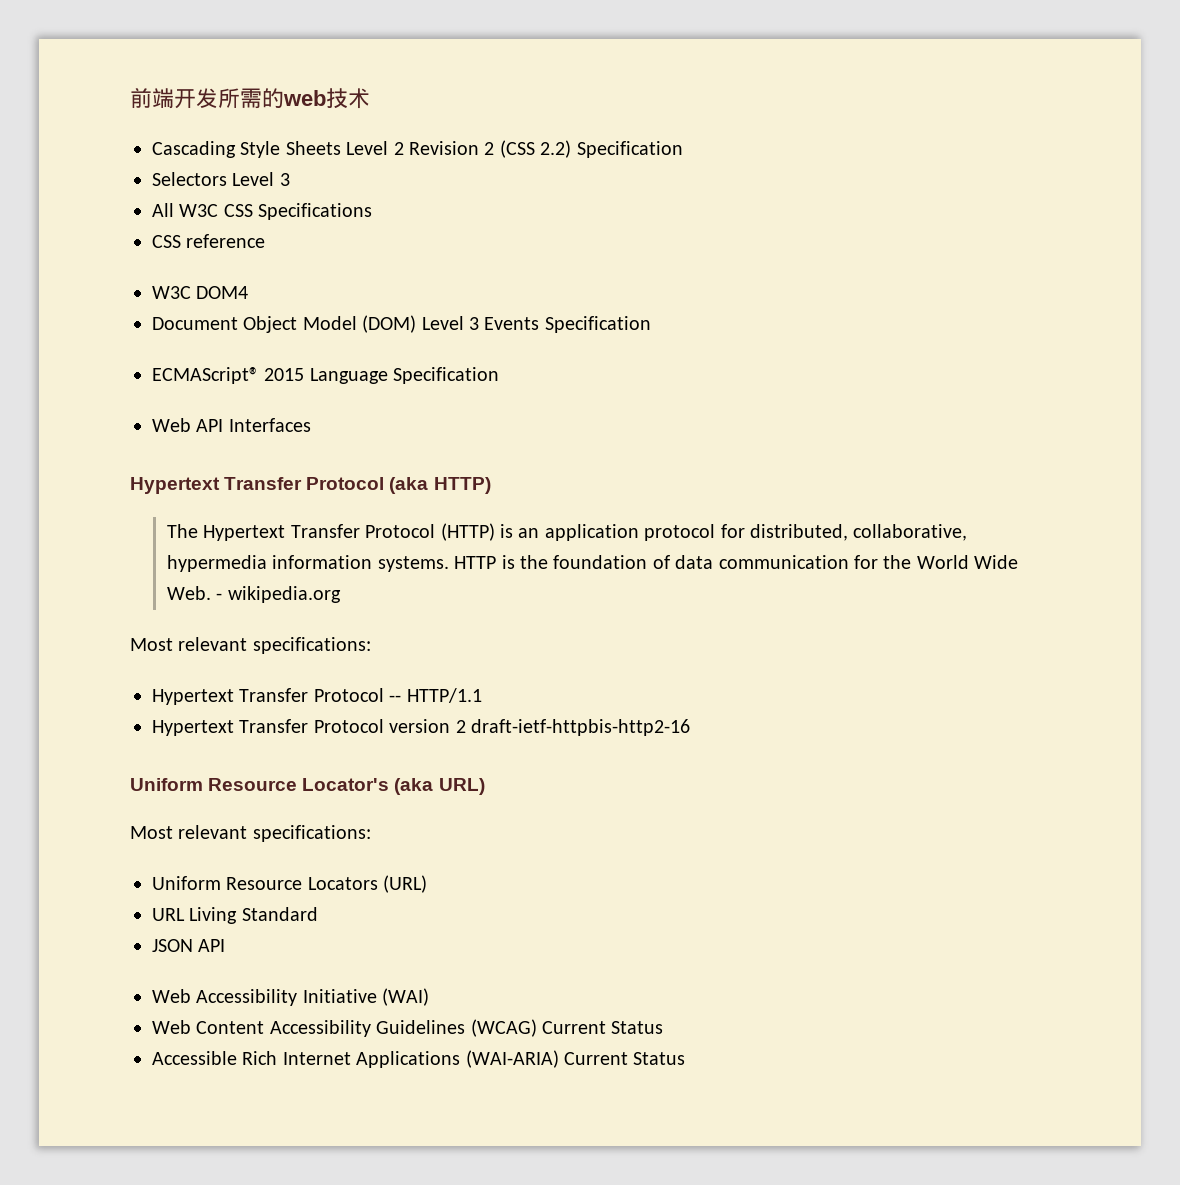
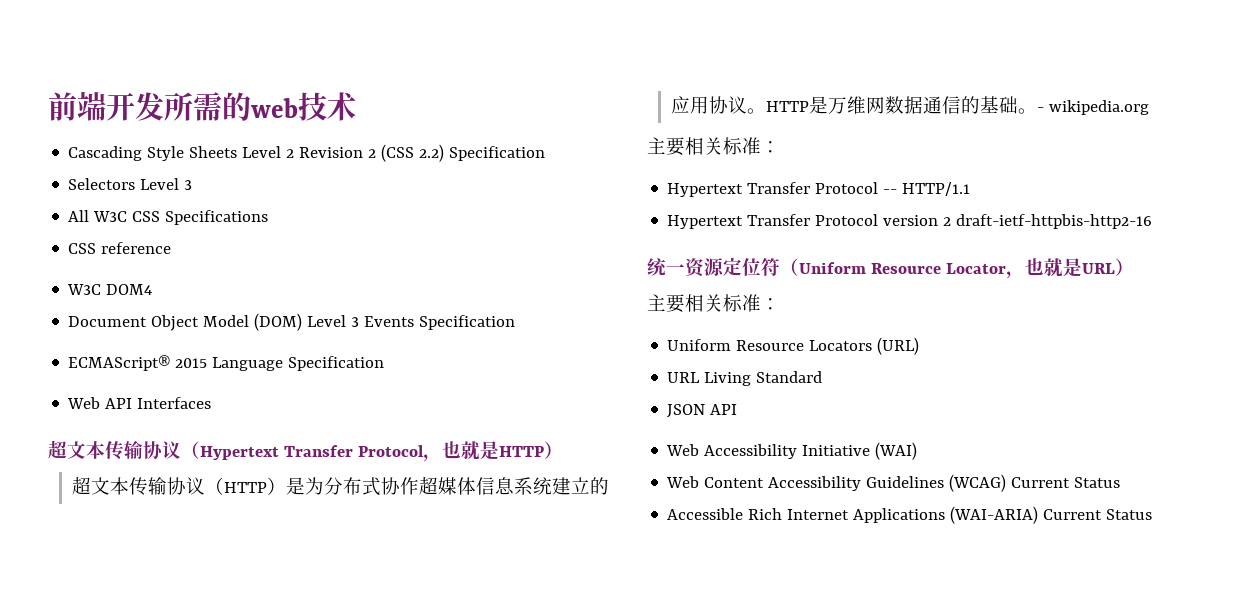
[130,477,491,494] [166,523,968,541] [166,555,1019,572] [166,586,211,600] Hypertext Transfer Protocol (aka HTTP) // The Hypertext Transfer Protocol (HTTP) is an application protocol for distributed, collaborative, hypermedia information systems. HTTP is the foundation of data communication for the World Wide Web. -> [48,440,563,462] [71,476,609,496] [670,96,1037,114] 超文本传输协议（Hypertext Transfer Protocol，也就是HTTP） // 超文本传输协议（HTTP）是为分布式协作超媒体信息系统建立的应用协议。HTTP是万维网数据通信的基础。
[130,637,371,654] Most relevant specifications: -> [647,137,780,156] 主要相关标准：
[130,778,485,795] [130,825,371,842] Uniform Resource Locator's (aka URL) // Most relevant specifications: -> [647,257,1134,279] [647,294,780,313] 统一资源定位符（Uniform Resource Locator，也就是URL） // 主要相关标准：

